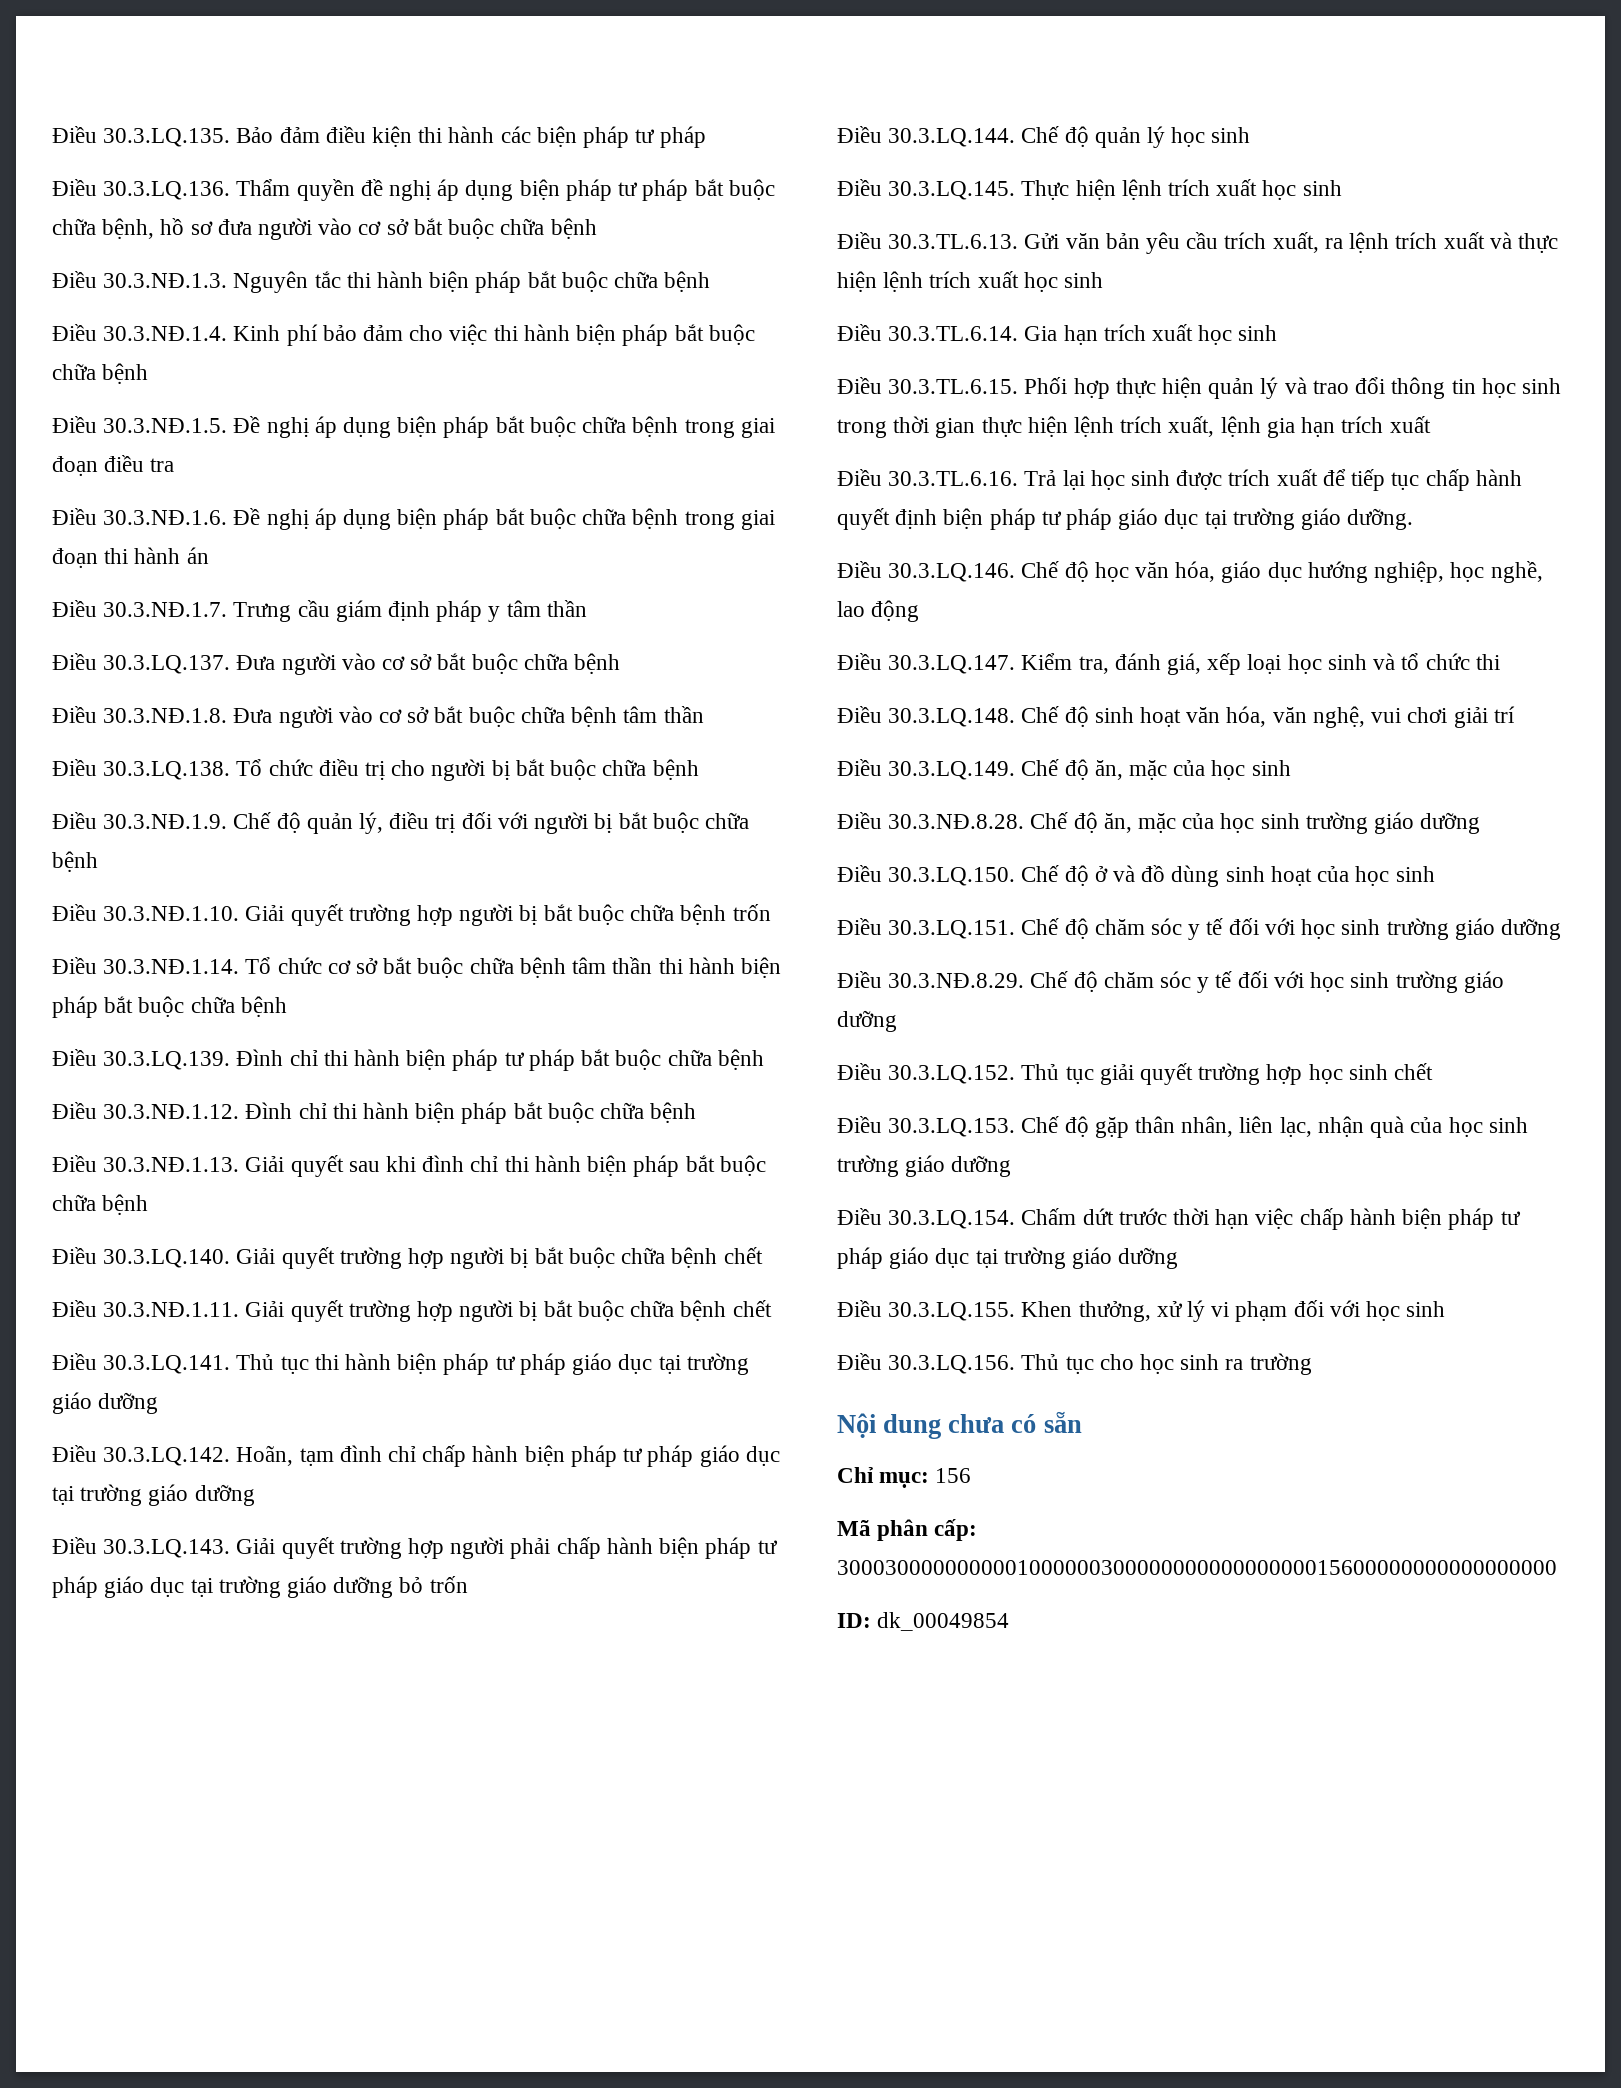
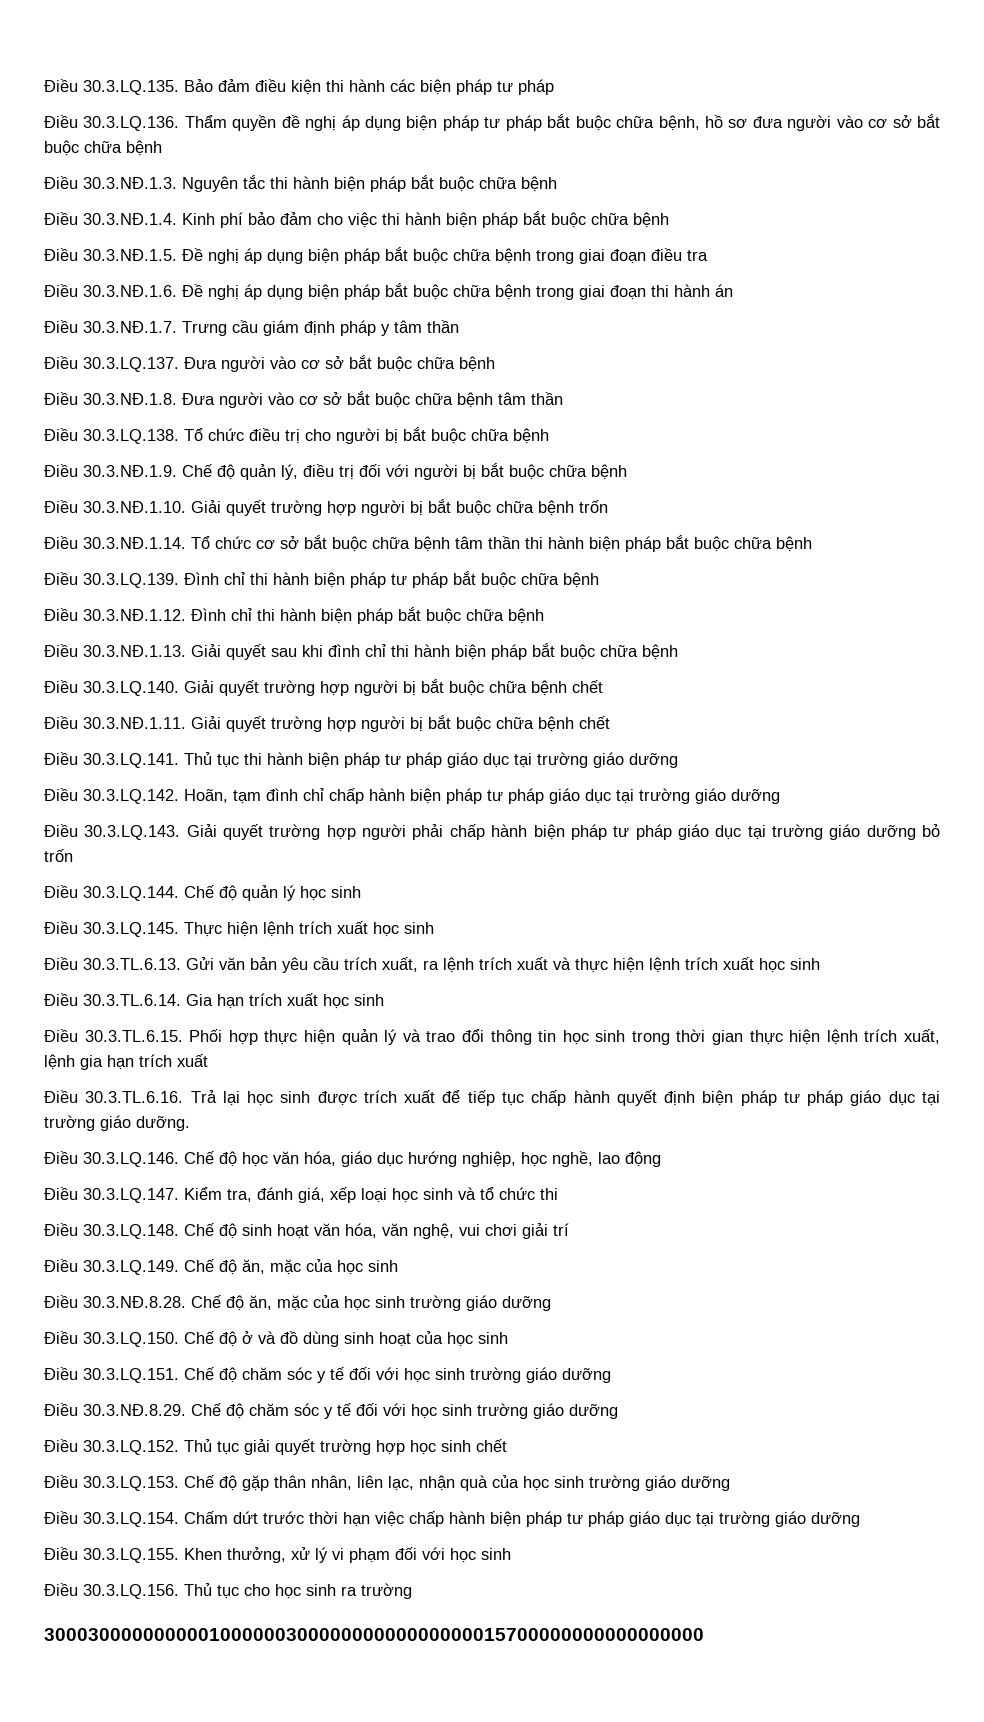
[837,1411,1082,1439] [837,1467,972,1488] [837,1519,978,1541] [837,1560,1557,1575] [837,1612,1010,1631] Nội dung chưa có sẵn // Chỉ mục: 156 // Mã phân cấp: 300030000000000100000030000000000000000015600000000000000000 // ID: dk_00049854 -> [44,1628,704,1641] 300030000000000100000030000000000000000015700000000000000000

